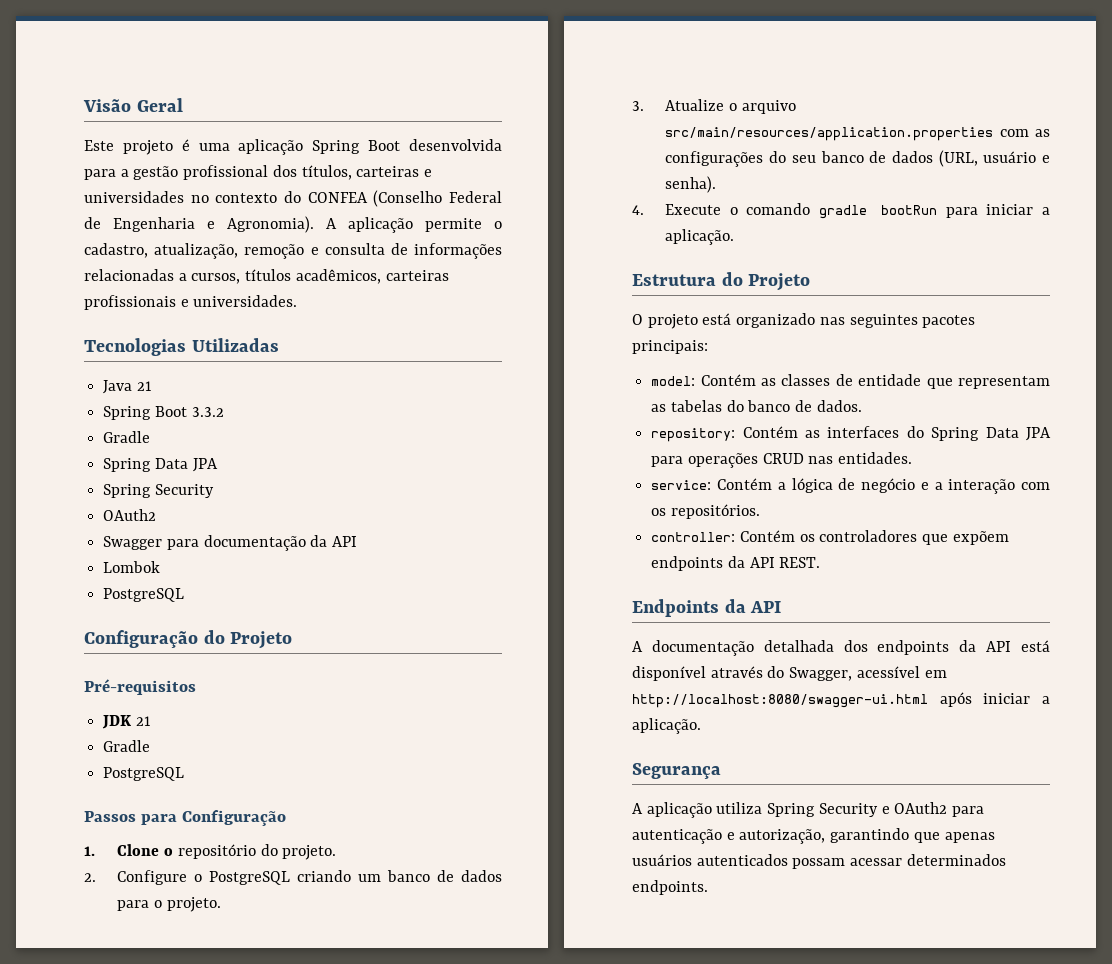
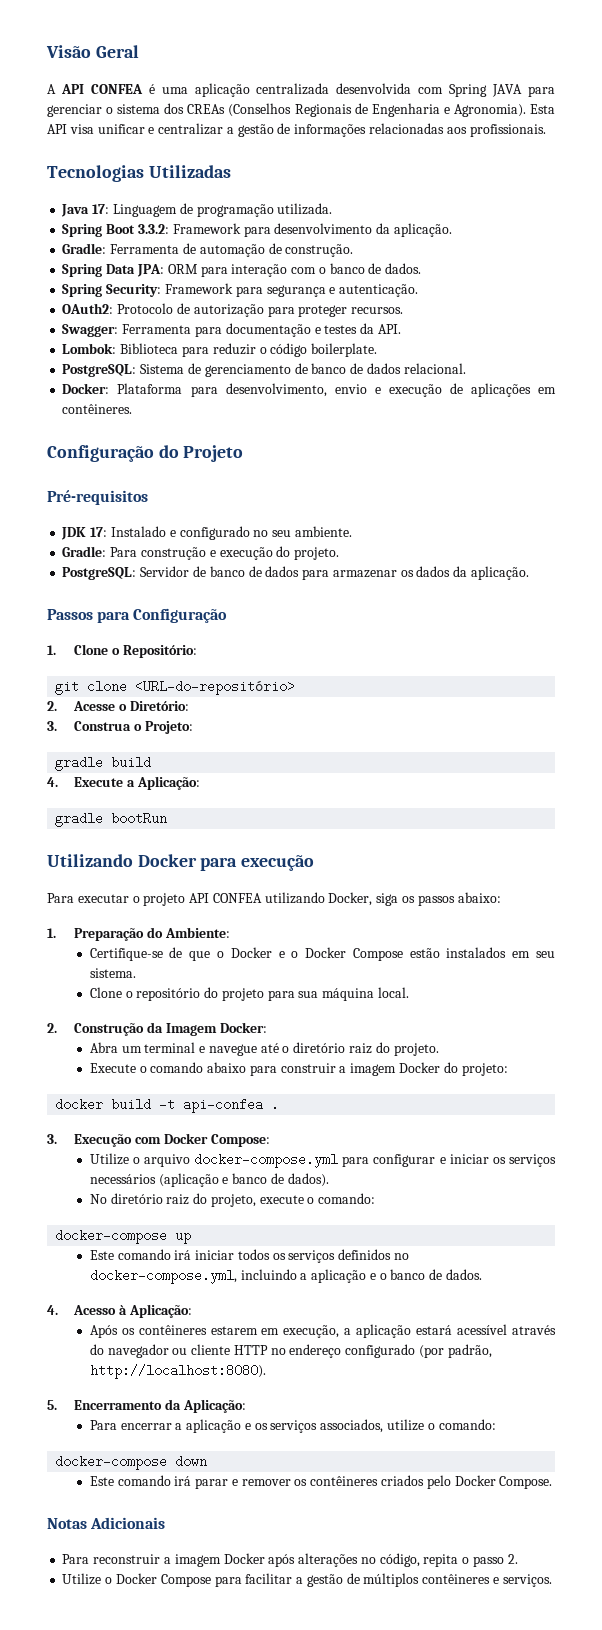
[84,139,502,155] [84,165,433,180] [84,190,502,207] [84,216,502,233] [84,243,503,259] [84,269,449,284] [84,295,298,310] [84,338,279,356] [103,380,152,394] [103,406,224,420] [103,431,151,443] [103,458,218,472] [103,484,214,498] [103,509,157,521] [103,535,358,551] [103,561,161,573] [103,588,185,602] Este projeto é uma aplicação Spring Boot desenvolvida para a gestão profissional dos títulos, carteiras e universidades no contexto do CONFEA (Conselho Federal de Engenharia e Agronomia). A aplicação permite o cadastro, atualização, remoção e consulta de informações relacionadas a cursos, títulos acadêmicos, carteiras profissionais e universidades. // Tecnologias Utilizadas // Java 21 // Spring Boot 3.3.2 // Gradle // Spring Data JPA // Spring Security // OAuth2 // Swagger para documentação da API // Lombok // PostgreSQL -> [47,83,555,97] [47,103,555,117] [47,123,546,137] [47,165,231,182] [61,203,333,217] [62,223,452,237] [62,243,354,257] [62,263,422,277] [62,283,419,297] [62,303,404,317] [62,323,401,337] [62,343,378,357] [62,363,466,377] [62,383,556,397] [62,404,133,414] A API CONFEA é uma aplicação centralizada desenvolvida com Spring JAVA para gerenciar o sistema dos CREAs (Conselhos Regionais de Engenharia e Agronomia). Esta API visa unificar e centralizar a gestão de informações relacionadas aos profissionais. // Tecnologias Utilizadas // Java 17: Linguagem de programação utilizada. // Spring Boot 3.3.2: Framework para desenvolvimento da aplicação. // Gradle: Ferramenta de automação de construção. // Spring Data JPA: ORM para interação com o banco de dados. // Spring Security: Framework para segurança e autenticação. // OAuth2: Protocolo de autorização para proteger recursos. // Swagger: Ferramenta para documentação e testes da API. // Lombok: Biblioteca para reduzir o código boilerplate. // PostgreSQL: Sistema de gerenciamento de banco de dados relacional. // Docker: Plataforma para desenvolvimento, envio e execução de aplicações em contêineres.
[135,716,151,726] [103,740,151,752] [103,767,185,781] 21 // Gradle // PostgreSQL -> [90,526,352,540] [62,546,340,560] [62,566,529,580] 17: Instalado e configurado no seu ambiente. // Gradle: Para construção e execução do projeto. // PostgreSQL: Servidor de banco de dados para armazenar os dados da aplicação.
[177,844,337,860] [84,870,503,885] [117,897,221,912] [632,99,796,114] [665,127,1050,141] [665,150,1050,167] [665,176,717,193] [632,203,1050,219] [665,229,735,245] [632,272,811,291] [632,313,976,329] [632,340,708,354] [651,374,1050,389] [651,400,862,412] [651,426,1051,442] [651,452,913,468] [651,478,1050,494] [651,504,760,519] [651,530,1009,545] [651,556,821,571] [632,599,782,617] [632,640,1050,656] [632,666,947,681] [632,692,1050,708] [632,718,701,734] [632,763,721,779] [632,802,985,818] [632,828,995,844] [632,854,1006,869] [632,880,708,895] repositório do projeto. // 2. Configure o PostgreSQL criando um banco de dados para o projeto. // 3. Atualize o arquivo src/main/resources/application.properties com as configurações do seu banco de dados (URL, usuário e senha). // 4. Execute o comando gradle bootRun para iniciar a aplicação. // Estrutura do Projeto // O projeto está organizado nas seguintes pacotes principais: // model: Contém as classes de entidade que representam as tabelas do banco de dados. // repository: Contém as interfaces do Spring Data JPA para operações CRUD nas entidades. // service: Contém a lógica de negócio e a interação com os repositórios. // controller: Contém os controladores que expõem endpoints da API REST. // Endpoints da API // A documentação detalhada dos endpoints da API está disponível através do Swagger, acessível em http://localhost:8080/swagger-ui.html após iniciar a aplicação. // Segurança // A aplicação utiliza Spring Security e OAuth2 para autenticação e autorização, garantindo que apenas usuários autenticados possam acessar determinados endpoints. -> [122,645,197,658] [55,680,296,695] [47,701,189,711] [47,721,193,734] [55,756,152,771] [47,776,200,790] [55,812,168,827] [47,854,315,871] [47,892,501,906] [47,927,230,941] [89,947,555,961] [89,968,136,978] [89,987,409,1001] [47,1022,267,1036] [89,1042,439,1056] [89,1062,508,1076] [55,1098,280,1113] [47,1133,270,1147] [89,1153,556,1168] [89,1173,329,1187] [89,1193,376,1207] [55,1229,192,1244] [89,1249,409,1263] [89,1269,482,1284] [47,1304,192,1318] [89,1324,556,1338] [89,1344,492,1358] [89,1364,266,1379] [47,1399,246,1413] [89,1419,496,1433] [55,1455,208,1470] [89,1475,553,1489] [47,1517,166,1529] [62,1553,518,1567] [62,1573,552,1587] Repositório: // git clone <URL-do-repositório> // 2. Acesse o Diretório: // 3. Construa o Projeto: // gradle build // 4. Execute a Aplicação: // gradle bootRun // Utilizando Docker para execução // Para executar o projeto API CONFEA utilizando Docker, siga os passos abaixo: // 1. Preparação do Ambiente: // Certifique-se de que o Docker e o Docker Compose estão instalados em seu sistema. // Clone o repositório do projeto para sua máquina local. // 2. Construção da Imagem Docker: // Abra um terminal e navegue até o diretório raiz do projeto. // Execute o comando abaixo para construir a imagem Docker do projeto: // docker build -t api-confea . // 3. Execução com Docker Compose: // Utilize o arquivo docker-compose.yml para configurar e iniciar os serviços necessários (aplicação e banco de dados). // No diretório raiz do projeto, execute o comando: // docker-compose up // Este comando irá iniciar todos os serviços definidos no docker-compose.yml, incluindo a aplicação e o banco de dados. // 4. Acesso à Aplicação: // Após os contêineres estarem em execução, a aplicação estará acessível através do navegador ou cliente HTTP no endereço configurado (por padrão, http://localhost:8080). // 5. Encerramento da Aplicação: // Para encerrar a aplicação e os serviços associados, utilize o comando: // docker-compose down // Este comando irá parar e remover os contêineres criados pelo Docker Compose. // Notas Adicionais // Para reconstruir a imagem Docker após alterações no código, repita o passo 2. // Utilize o Docker Compose para facilitar a gestão de múltiplos contêineres e serviços.

